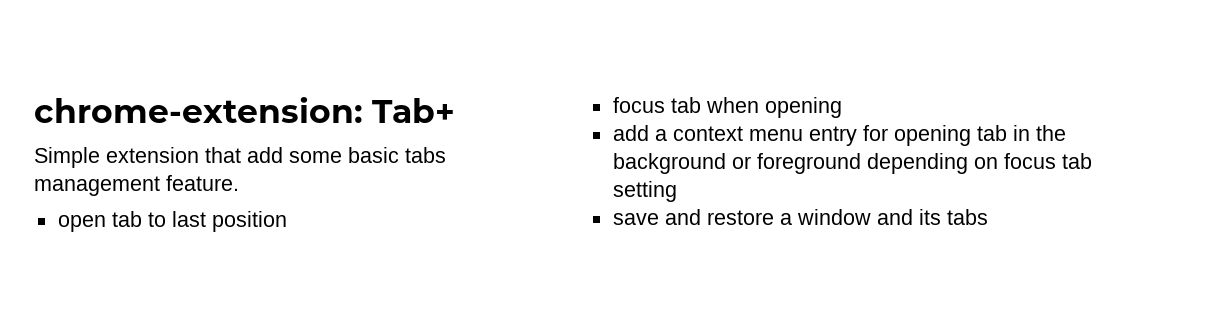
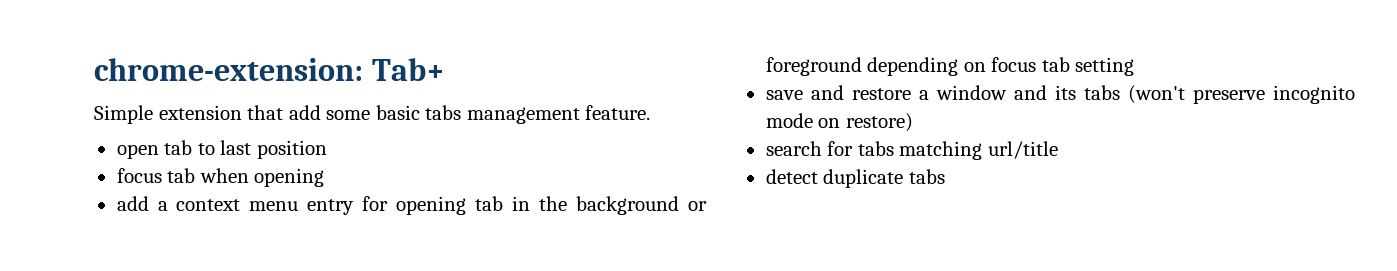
(988, 217) none -> [1127,85,1355,104] [765,113,913,132] [765,141,1058,160] [765,169,945,188] (won't preserve incognito mode on restore) // search for tabs matching url/title // detect duplicate tabs

